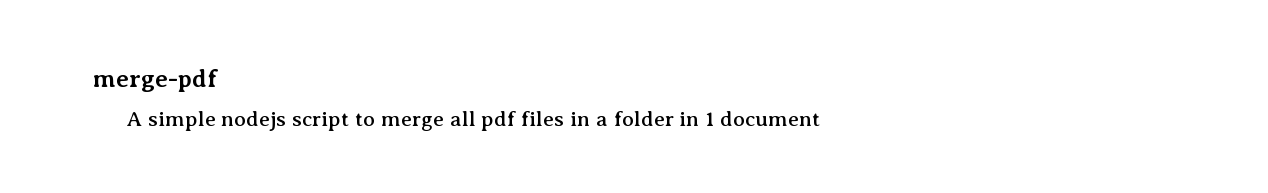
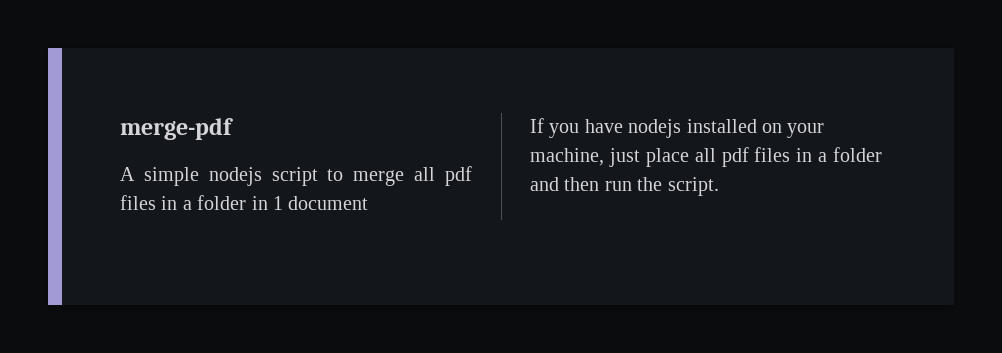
(821, 118) none -> [530,118,825,138] [530,147,882,167] [530,177,719,196] // If you have nodejs installed on your machine, just place all pdf files in a folder and then run the script.

